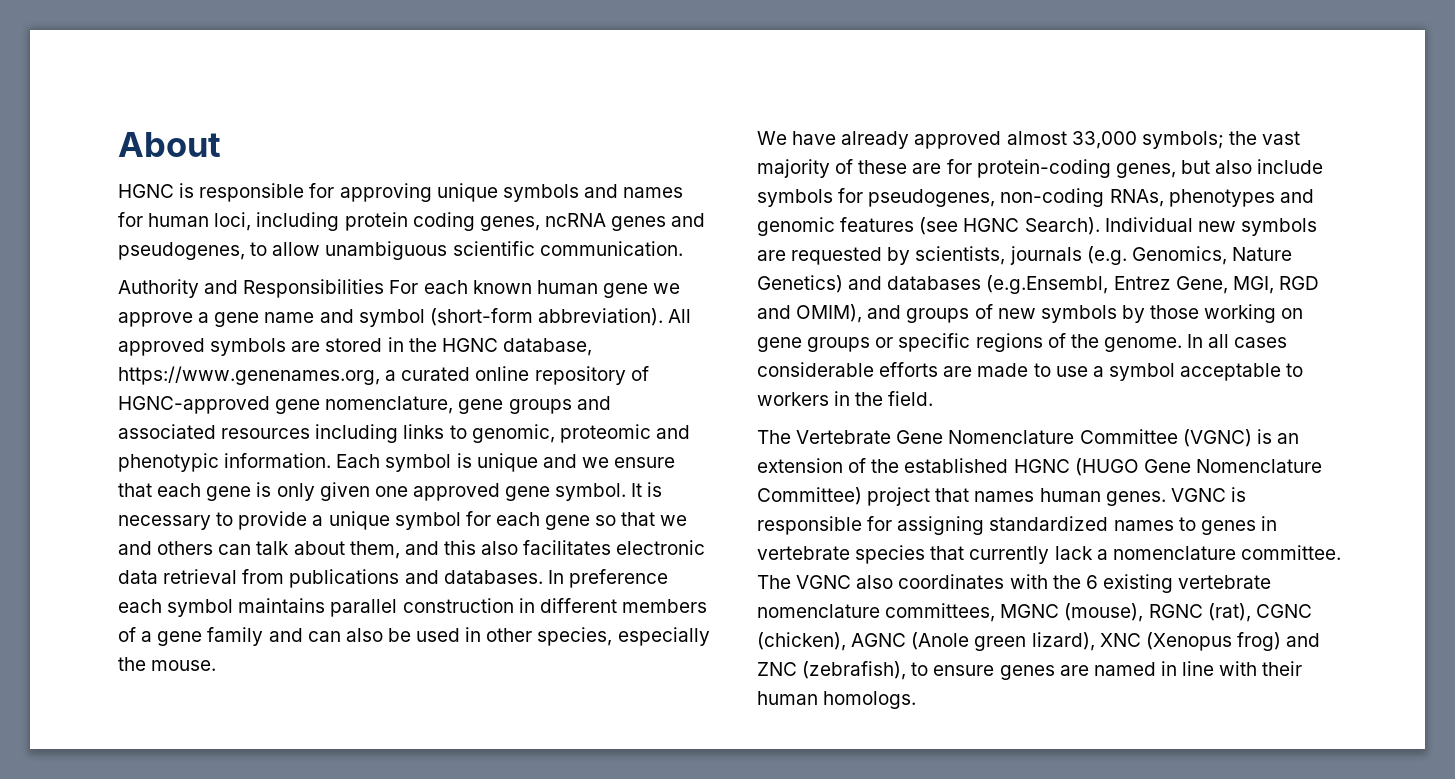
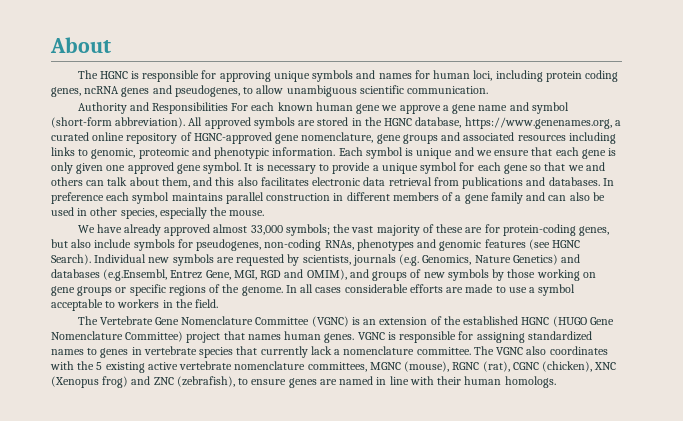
(221, 144) none -> [77,70,98,79] The
[1085,574,1173,593] 6 existing -> [96,362,178,373] 5 existing active
[851,632,1095,651] AGNC (Anole green lizard), -> (593, 366) none

